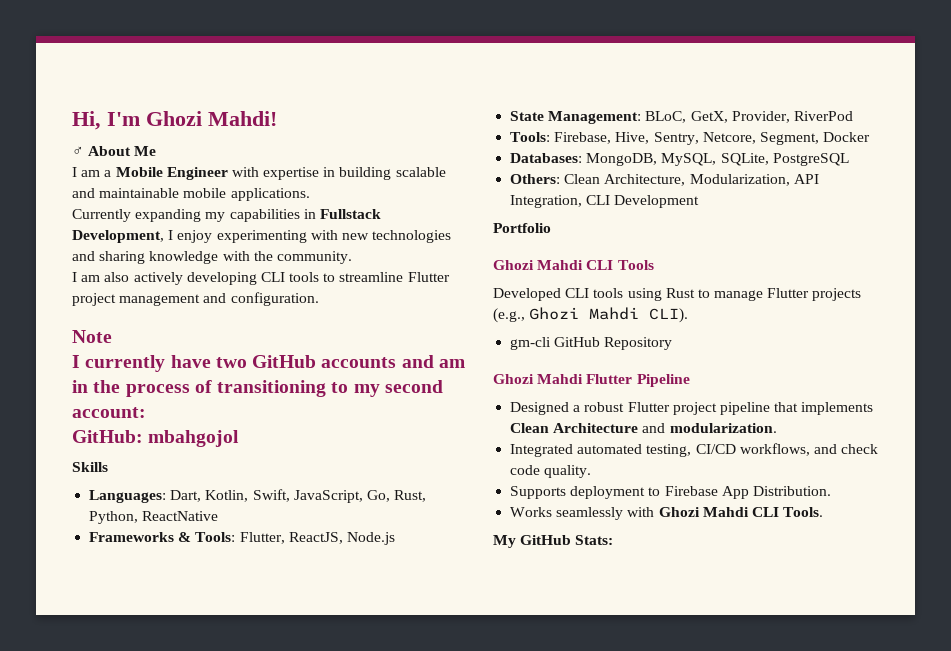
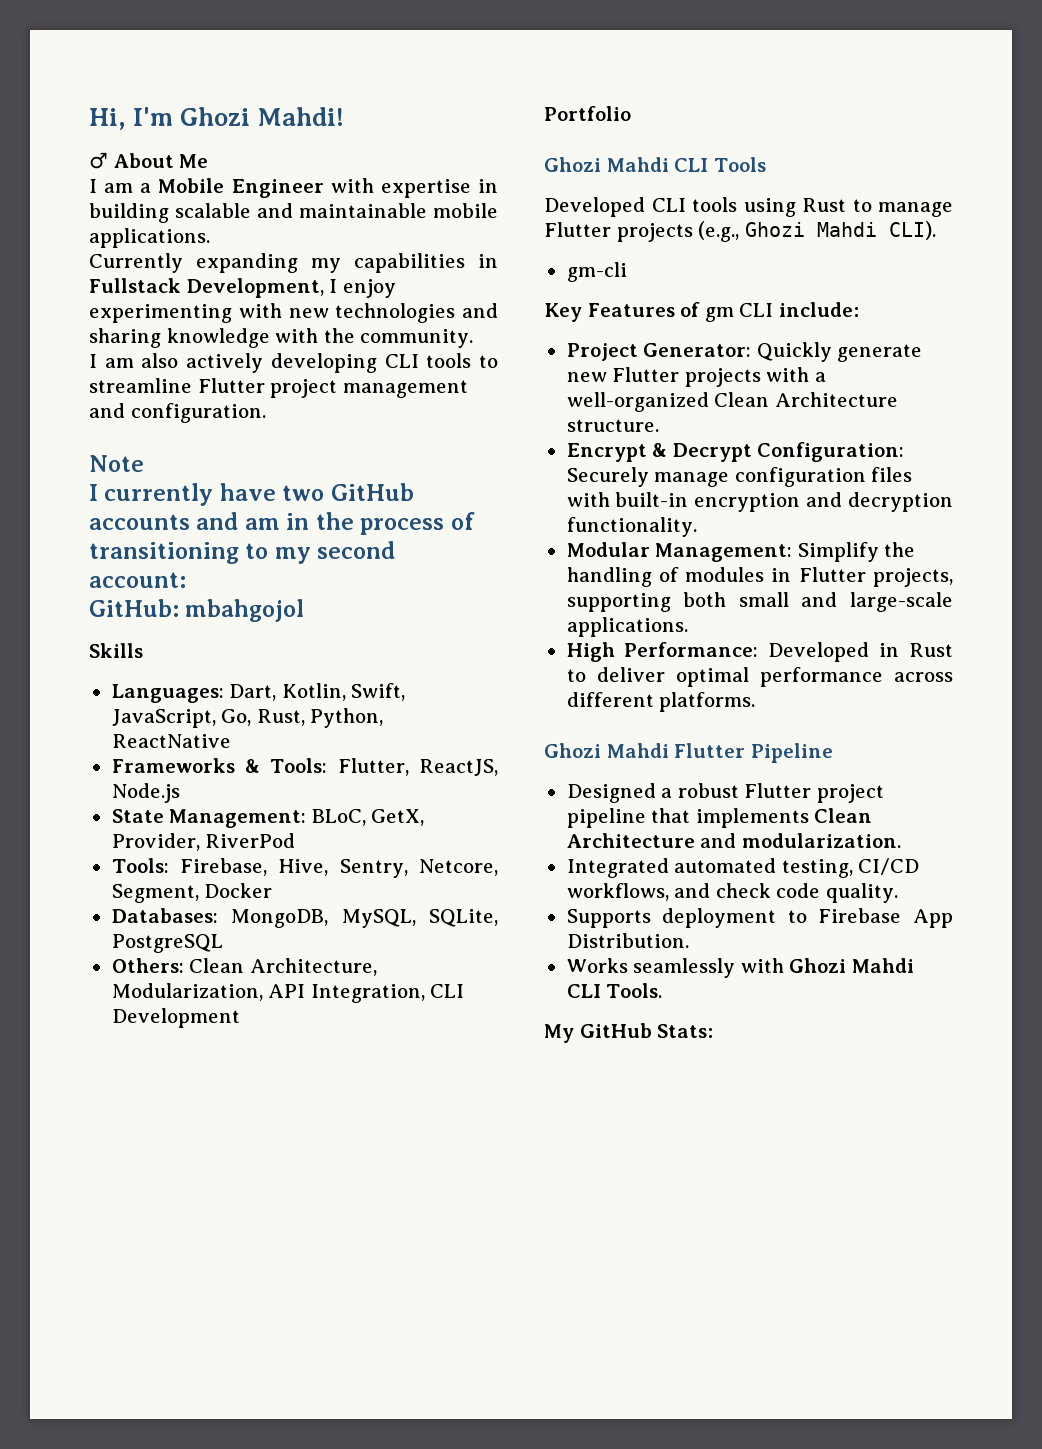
[554,337,673,350] GitHub Repository -> [544,302,859,322] [566,342,923,362] [566,367,826,387] [566,392,898,412] [566,419,659,432] [566,442,905,462] [566,467,913,487] [566,492,953,512] [566,517,697,537] [566,542,916,562] [566,567,953,587] [566,592,953,612] [566,617,688,637] [566,642,953,662] [566,667,953,687] [566,692,756,712] // Key Features of gm CLI include: // Project Generator: Quickly generate new Flutter projects with a well-organized Clean Architecture structure. // Encrypt & Decrypt Configuration: Securely manage configuration files with built-in encryption and decryption functionality. // Modular Management: Simplify the handling of modules in Flutter projects, supporting both small and large-scale applications. // High Performance: Developed in Rust to deliver optimal performance across different platforms.

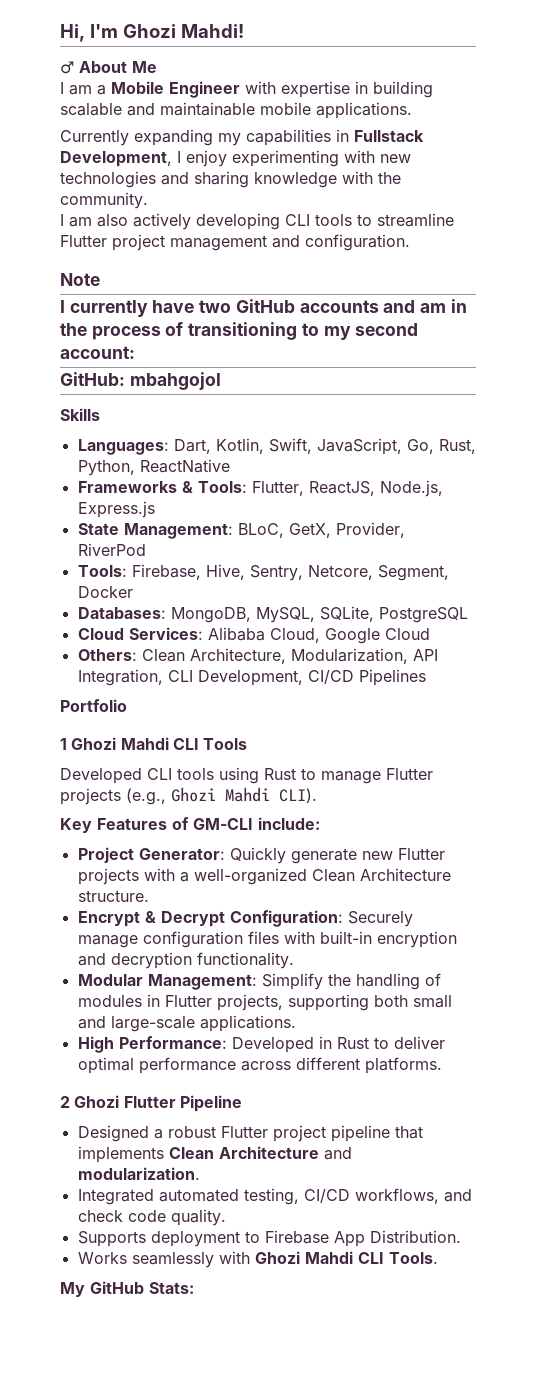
[111,783,180,803] Node.js -> [379,480,443,497] [77,501,155,518] Node.js, Express.js
(223, 943) none -> [77,627,430,644] // Cloud Services: Alibaba Cloud, Google Cloud
[111,1008,240,1028] Development -> [197,669,426,686] Development, CI/CD Pipelines
(631, 113) none -> [60,738,67,750] 1
[566,262,627,282] // gm-cli -> (317, 795) none
[704,303,774,322] gm CLI -> [193,818,253,830] GM-CLI
[544,743,669,758] Ghozi Mahdi -> [60,1095,120,1108] 2 Ghozi

